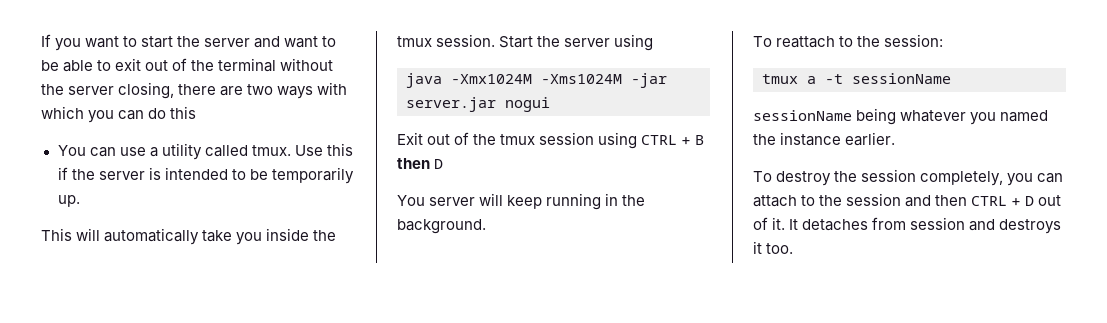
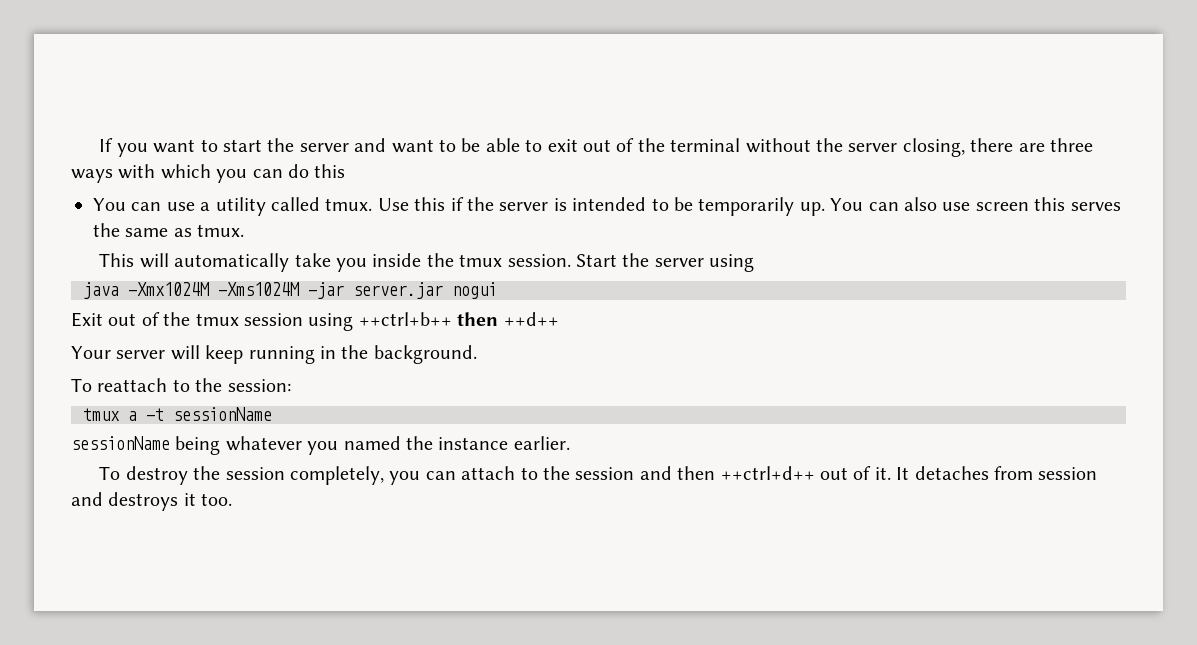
[247,84,274,95] two -> [1050,138,1094,152] three
(80, 201) none -> [830,197,1121,211] [93,223,245,237] You can also use screen this serves the same as tmux.
[641,135,705,145] [397,158,444,169] [397,195,425,206] CTRL + B then D // You -> [358,312,559,326] [71,346,111,359] ++ctrl+b++ then ++d++ // Your
[971,196,1035,206] CTRL + D -> [720,466,815,480] ++ctrl+d++

